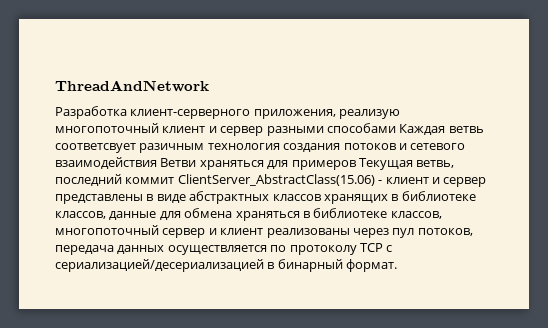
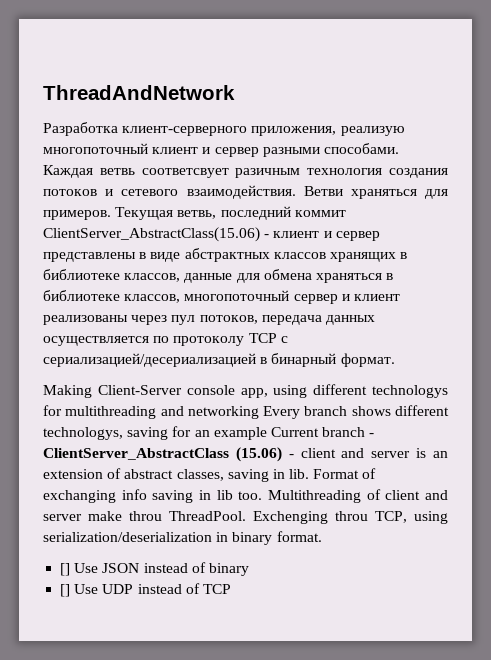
[326,123,396,133] способами -> [323,143,399,154] способами.
[55,157,157,169] взаимодействия -> [186,185,296,199] взаимодействия.
[291,160,356,170] примеров -> [43,210,111,220] примеров.
(398, 265) none -> [43,384,448,398] [43,405,449,419] [43,426,375,440] [43,447,448,462] [43,468,377,482] [43,489,449,503] [43,511,448,524] [43,531,322,545] [60,562,249,576] [60,583,231,597] // Making Client-Server console app, using different technologys for multithreading and networking Every branch shows different technologys, saving for an example Current branch - ClientServer_AbstractClass (15.06) - client and server is an extension of abstract classes, saving in lib. Format of exchanging info saving in lib too. Multithreading of client and server make throu ThreadPool. Exchenging throu TCP, using serialization/deserialization in binary format. // [] Use JSON instead of binary // [] Use UDP instead of TCP

